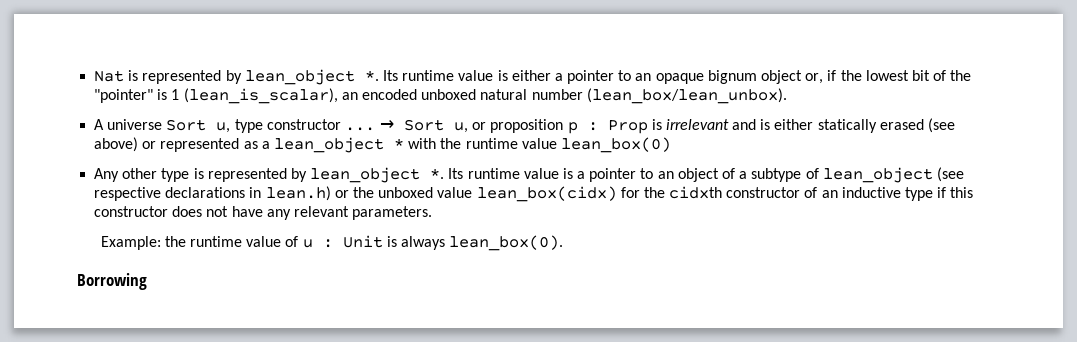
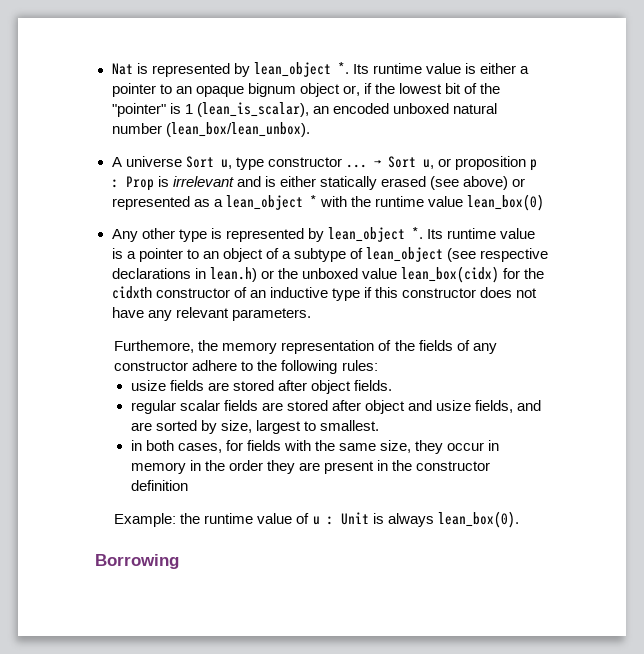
(433, 213) none -> [114,340,497,354] [114,360,378,374] [130,380,393,394] [130,400,542,414] [130,420,380,434] [130,440,500,454] [130,460,491,474] [130,480,188,491] // Furthemore, the memory representation of the fields of any constructor adhere to the following rules: // usize fields are stored after object fields. // regular scalar fields are stored after object and usize fields, and are sorted by size, largest to smallest. // in both cases, for fields with the same size, they occur in memory in the order they are present in the constructor definition

